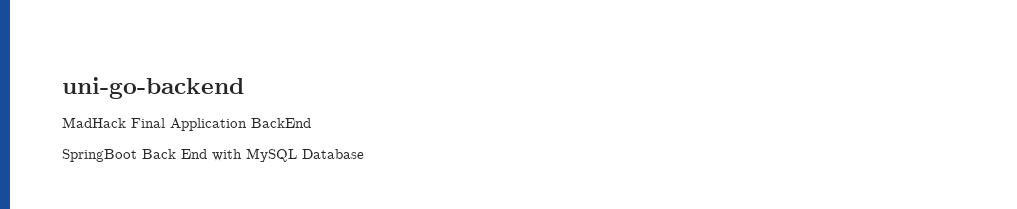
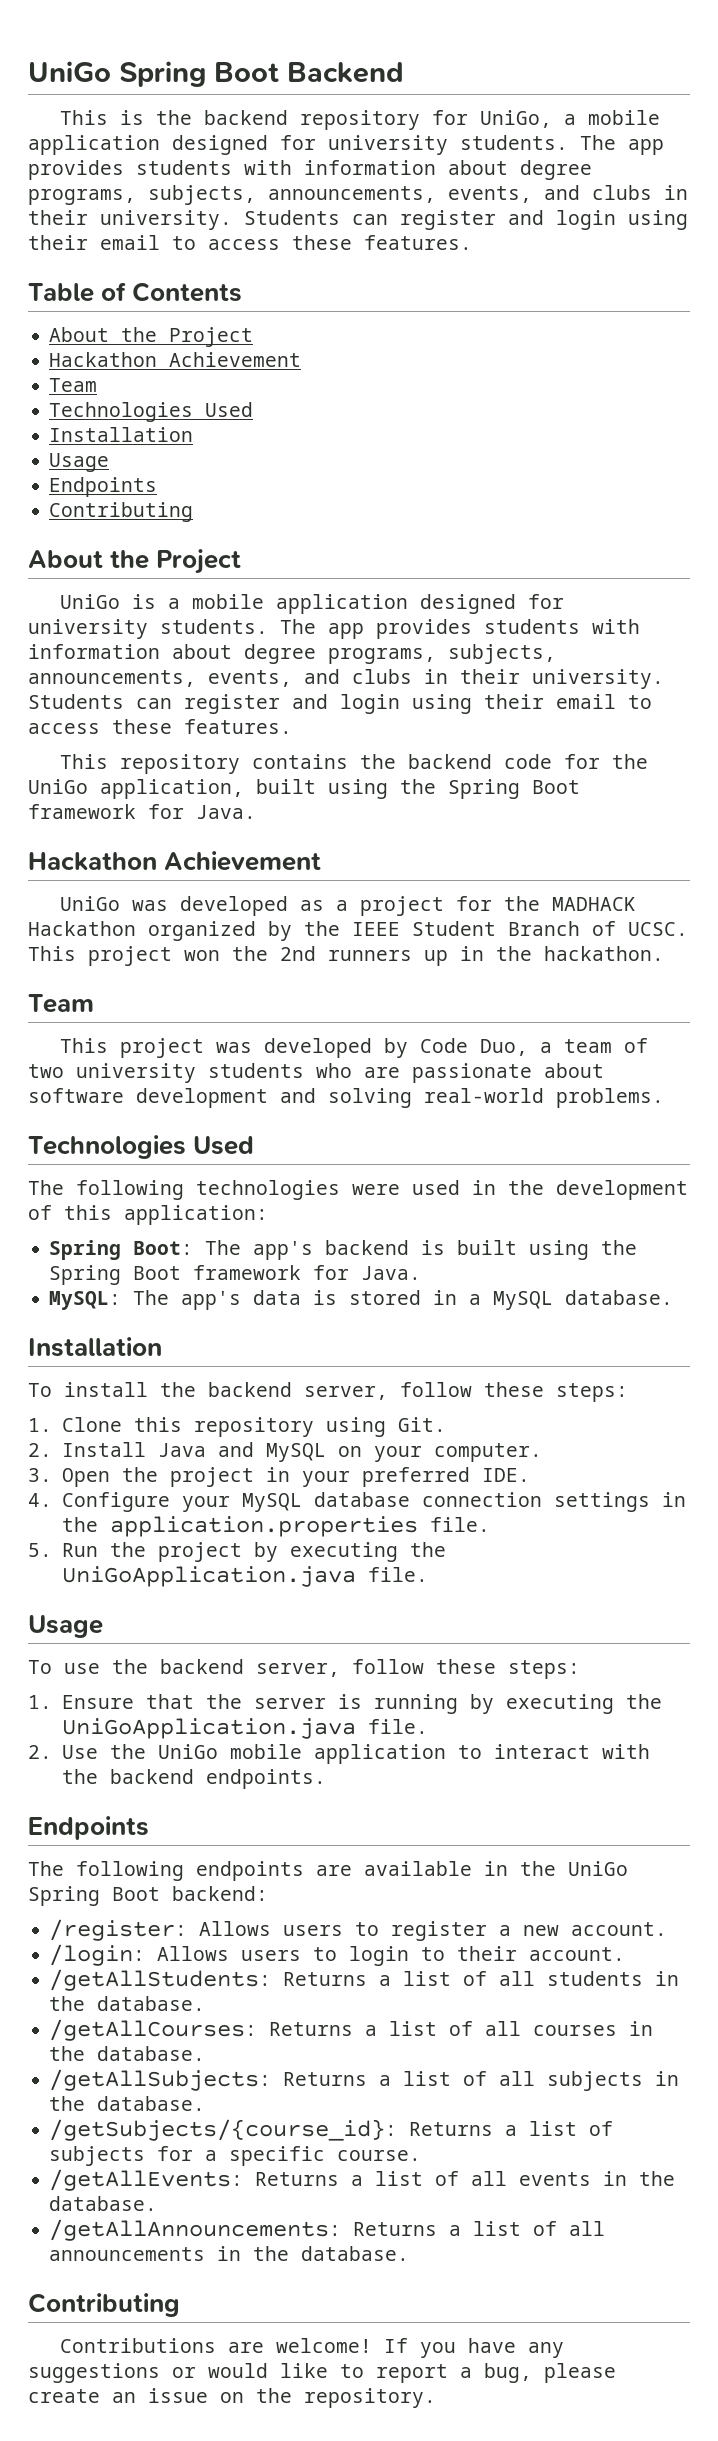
[62,77,244,99] [62,117,311,131] [62,148,364,162] uni-go-backend // MadHack Final Application BackEnd // SpringBoot Back End with MySQL Database -> [28,61,404,87] [59,110,660,130] [28,135,664,155] [28,160,592,180] [28,185,688,205] [28,210,688,230] [28,235,472,250] [28,282,243,302] [49,327,254,347] [49,352,302,367] [49,378,98,392] [49,402,254,422] [49,427,194,442] [49,453,110,472] [49,477,158,497] [49,502,194,522] [28,549,242,574] [59,594,564,614] [28,619,640,639] [28,644,556,664] [28,669,664,689] [28,694,652,714] [28,719,292,734] [59,754,648,774] [28,779,580,799] [28,804,256,819] [28,851,322,871] [59,896,636,916] [28,921,688,941] [28,946,664,966] [28,994,94,1013] [59,1038,648,1058] [28,1063,604,1083] [28,1088,664,1108] [28,1135,255,1159] [28,1180,688,1200] [28,1205,268,1225] [49,1240,638,1260] [49,1265,422,1285] [49,1290,674,1310] [28,1337,162,1357] [28,1382,628,1402] [28,1417,446,1437] [28,1442,542,1462] [28,1467,530,1487] [28,1492,686,1512] [61,1516,490,1537] [28,1542,446,1562] [61,1566,428,1587] [28,1615,103,1638] [28,1659,580,1679] [28,1694,662,1714] [61,1718,428,1739] [28,1744,650,1764] [61,1769,326,1789] [28,1816,149,1840] [28,1861,628,1881] [28,1886,268,1906] [49,1919,668,1941] [49,1944,626,1966] [49,1969,680,1991] [49,1996,206,2011] [49,2019,654,2041] [49,2046,206,2061] [49,2069,680,2091] [49,2096,206,2111] [49,2119,614,2141] [49,2146,422,2166] [49,2169,676,2191] [49,2196,158,2211] [49,2219,606,2241] [49,2246,410,2261] [28,2293,180,2317] [59,2338,564,2358] [28,2363,616,2383] [28,2388,436,2408] UniGo Spring Boot Backend // This is the backend repository for UniGo, a mobile application designed for university students. The app provides students with information about degree programs, subjects, announcements, events, and clubs in their university. Students can register and login using their email to access these features. // Table of Contents // About the Project // Hackathon Achievement // Team // Technologies Used // Installation // Usage // Endpoints // Contributing // About the Project // UniGo is a mobile application designed for university students. The app provides students with information about degree programs, subjects, announcements, events, and clubs in their university. Students can register and login using their email to access these features. // This repository contains the backend code for the UniGo application, built using the Spring Boot framework for Java. // Hackathon Achievement // UniGo was developed as a project for the MADHACK Hackathon organized by the IEEE Student Branch of UCSC. This project won the 2nd runners up in the hackathon. // Team // This project was developed by Code Duo, a team of two university students who are passionate about software development and solving real-world problems. // Technologies Used // The following technologies were used in the development of this application: // Spring Boot: The app's backend is built using the Spring Boot framework for Java. // MySQL: The app's data is stored in a MySQL database. // Installation // To install the backend server, follow these steps: // 1. Clone this repository using Git. // 2. Install Java and MySQL on your computer. // 3. Open the project in your preferred IDE. // 4. Configure your MySQL database connection settings in the application.properties file. // 5. Run the project by executing the UniGoApplication.java file. // Usage // To use the backend server, follow these steps: // 1. Ensure that the server is running by executing the UniGoApplication.java file. // 2. Use the UniGo mobile application to interact with the backend endpoints. // Endpoints // The following endpoints are available in the UniGo Spring Boot backend: // /register: Allows users to register a new account. // /login: Allows users to login to their account. // /getAllStudents: Returns a list of all students in the database. // /getAllCourses: Returns a list of all courses in the database. // /getAllSubjects: Returns a list of all subjects in the database. // /getSubjects/{course_id}: Returns a list of subjects for a specific course. // /getAllEvents: Returns a list of all events in the database. // /getAllAnnouncements: Returns a list of all announcements in the database. // Contributing // Contributions are welcome! If you have any suggestions or would like to report a bug, please create an issue on the repository.

